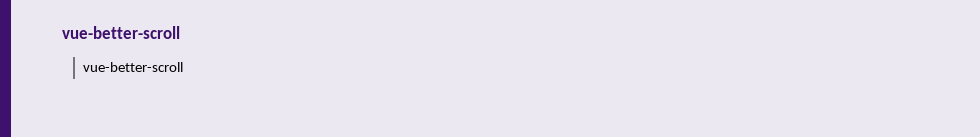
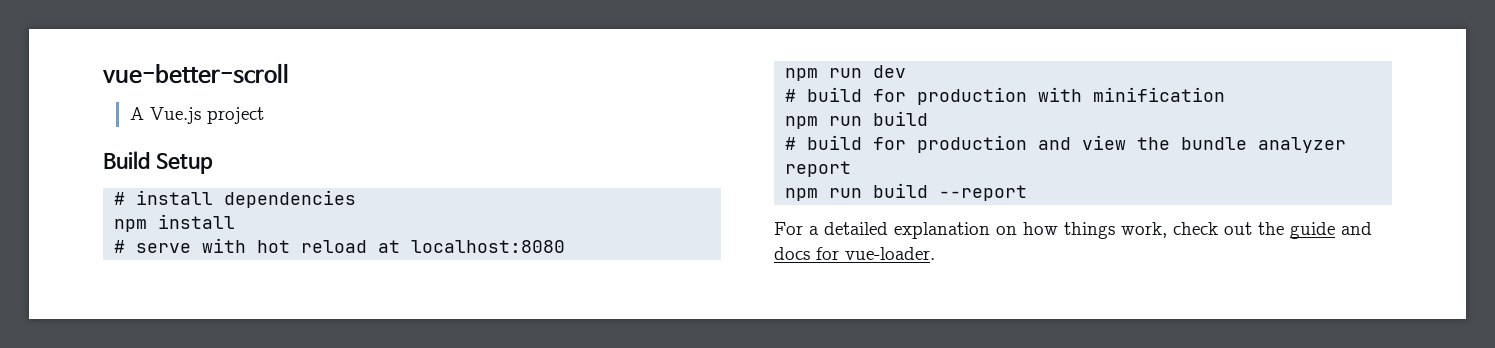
[83,62,184,72] vue-better-scroll -> [129,107,264,124] [103,151,213,174] [114,190,357,208] [114,214,236,232] [114,238,566,253] [785,65,907,81] [785,87,1226,105] [785,111,929,129] [785,135,1347,153] [785,161,852,177] [785,183,1028,201] [774,222,1372,239] [774,247,935,260] A Vue.js project // Build Setup // # install dependencies // npm install // # serve with hot reload at localhost:8080 // npm run dev // # build for production with minification // npm run build // # build for production and view the bundle analyzer report // npm run build --report // For a detailed explanation on how things work, check out the guide and docs for vue-loader.

